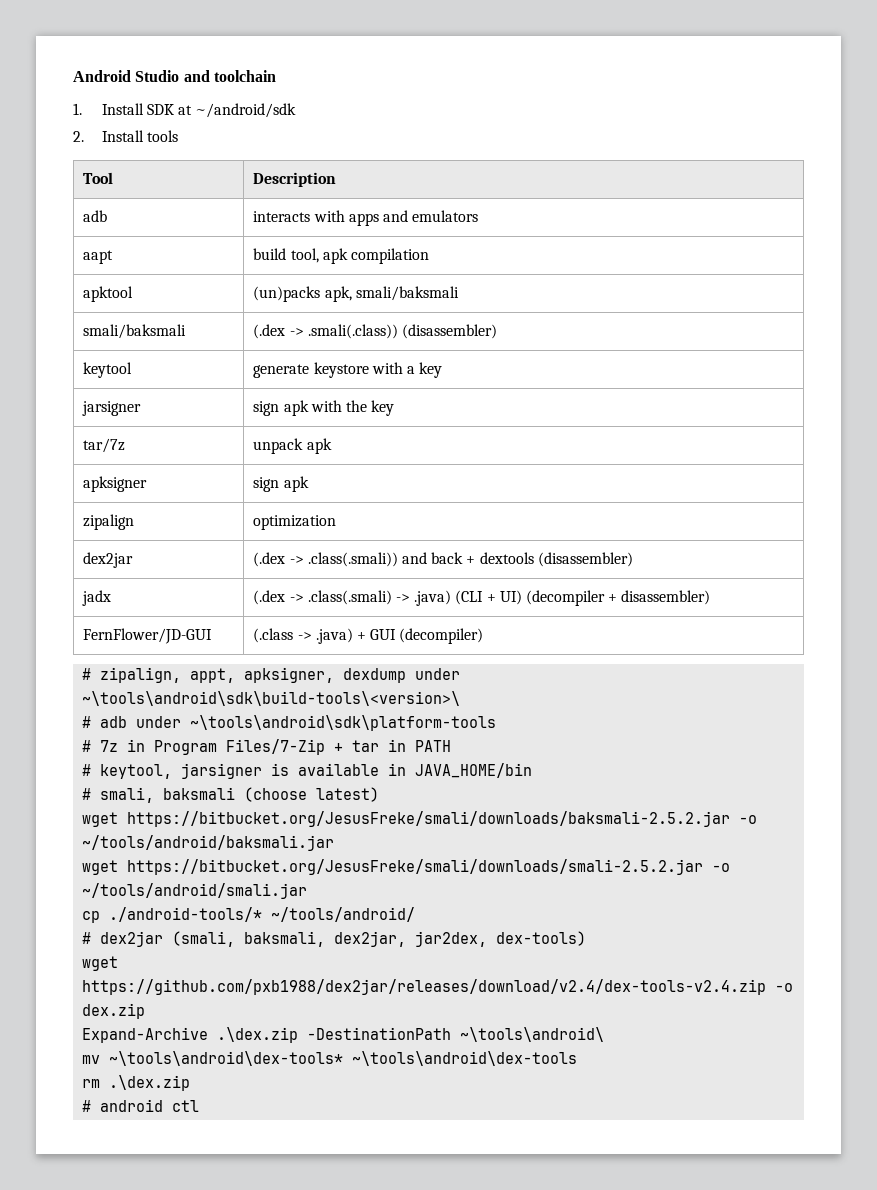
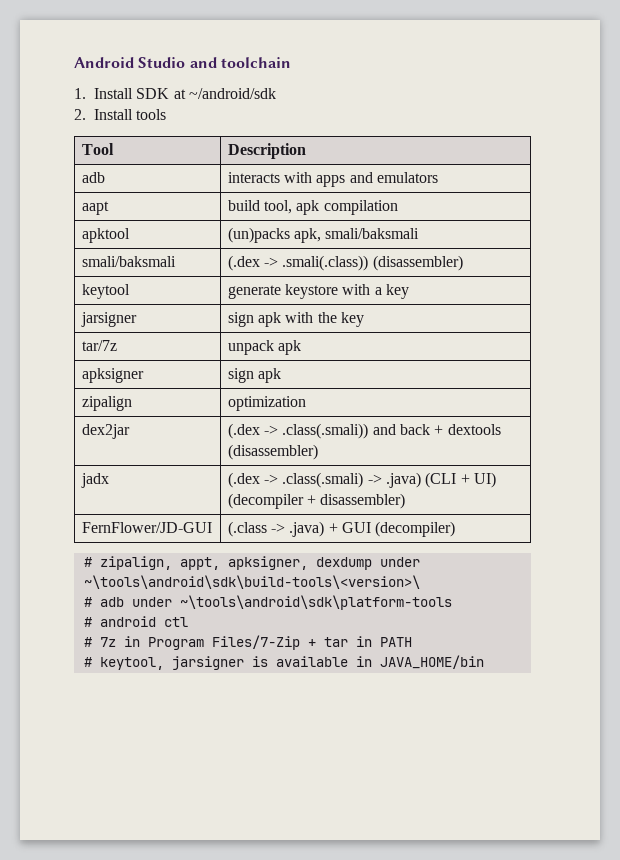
(497, 723) none -> [83,616,188,627] // # android ctl
[82,787,380,803] [82,811,758,827] [82,835,335,851] [82,859,731,875] [82,883,308,899] [82,907,416,923] [82,931,587,947] [82,956,119,971] [82,979,794,995] [82,1003,146,1019] [82,1027,605,1043] [82,1051,578,1066] [82,1075,191,1091] [82,1099,200,1112] // # smali, baksmali (choose latest) // wget https://bitbucket.org/JesusFreke/smali/downloads/baksmali-2.5.2.jar -o ~/tools/android/baksmali.jar // wget https://bitbucket.org/JesusFreke/smali/downloads/smali-2.5.2.jar -o ~/tools/android/smali.jar // cp ./android-tools/* ~/tools/android/ // # dex2jar (smali, baksmali, dex2jar, jar2dex, dex-tools) // wget https://github.com/pxb1988/dex2jar/releases/download/v2.4/dex-tools-v2.4.zip -o dex.zip // Expand-Archive .\dex.zip -DestinationPath ~\tools\android\ // mv ~\tools\android\dex-tools* ~\tools\android\dex-tools // rm .\dex.zip // # android ctl -> (484, 662) none

